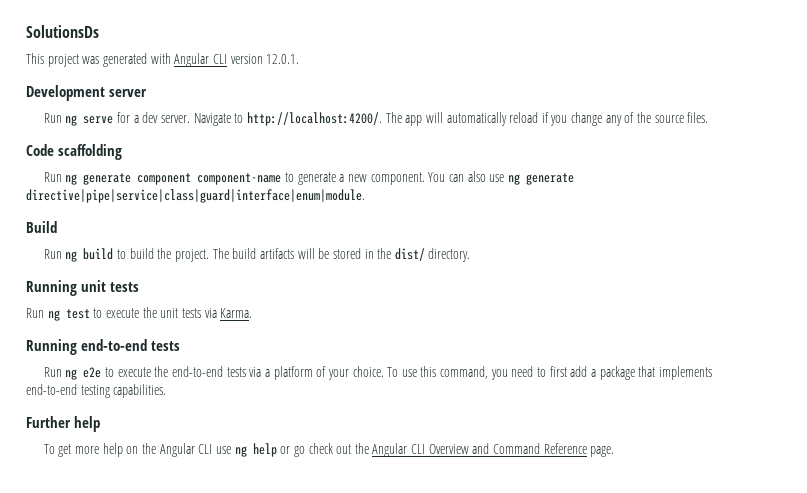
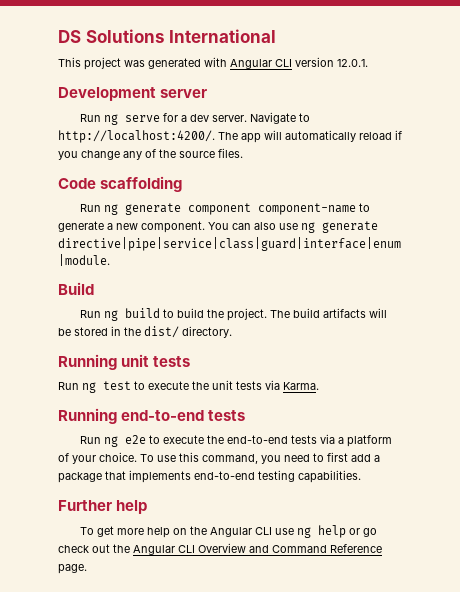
[26,25,99,38] SolutionsDs -> [58,29,277,43] DS Solutions International

